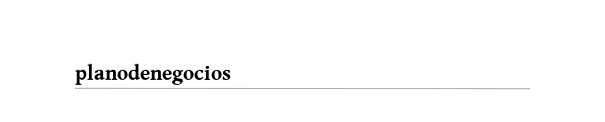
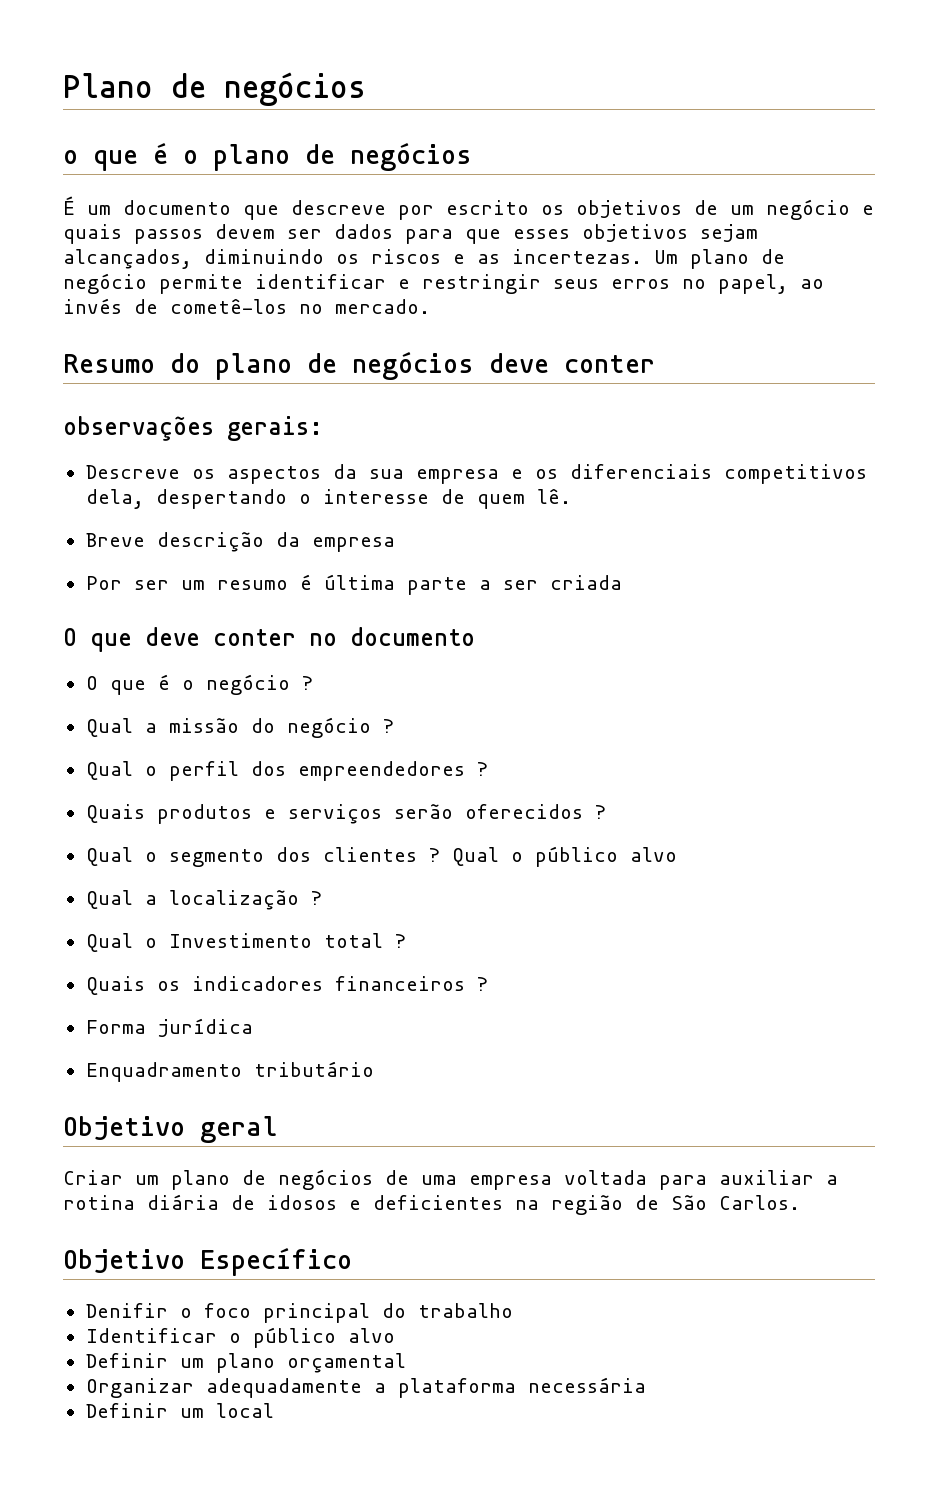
[74,63,231,85] planodenegocios -> [63,72,366,106] [63,142,472,171] [63,196,874,220] [63,224,758,244] [63,249,785,269] [63,273,824,294] [63,298,430,314] [63,351,655,380] [63,416,323,441] [85,464,867,484] [85,489,571,509] [85,532,395,552] [85,574,622,595] [63,627,475,652] [85,674,313,695] [85,717,394,738] [85,761,488,781] [85,804,606,824] [85,846,677,867] [85,890,322,910] [85,933,406,952] [85,976,488,995] [85,1018,253,1037] [85,1061,374,1082] [63,1116,278,1143] [63,1169,838,1190] [63,1194,800,1215] [63,1247,352,1276] [85,1303,513,1323] [85,1327,395,1348] [85,1353,406,1373] [85,1377,646,1398] [85,1403,274,1418] Plano de negócios // o que é o plano de negócios // É um documento que descreve por escrito os objetivos de um negócio e quais passos devem ser dados para que esses objetivos sejam alcançados, diminuindo os riscos e as incertezas. Um plano de negócio permite identificar e restringir seus erros no papel, ao invés de cometê-los no mercado. // Resumo do plano de negócios deve conter // observações gerais: // Descreve os aspectos da sua empresa e os diferenciais competitivos dela, despertando o interesse de quem lê. // Breve descrição da empresa // Por ser um resumo é última parte a ser criada // O que deve conter no documento // O que é o negócio ? // Qual a missão do negócio ? // Qual o perfil dos empreendedores ? // Quais produtos e serviços serão oferecidos ? // Qual o segmento dos clientes ? Qual o público alvo // Qual a localização ? // Qual o Investimento total ? // Quais os indicadores financeiros ? // Forma jurídica // Enquadramento tributário // Objetivo geral // Criar um plano de negócios de uma empresa voltada para auxiliar a rotina diária de idosos e deficientes na região de São Carlos. // Objetivo Específico // Denifir o foco principal do trabalho // Identificar o público alvo // Definir um plano orçamental // Organizar adequadamente a plataforma necessária // Definir um local

